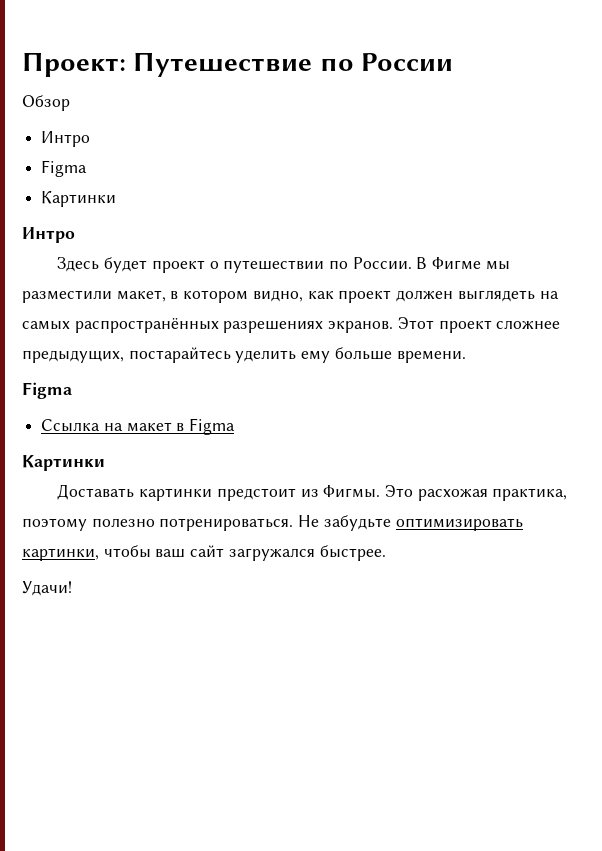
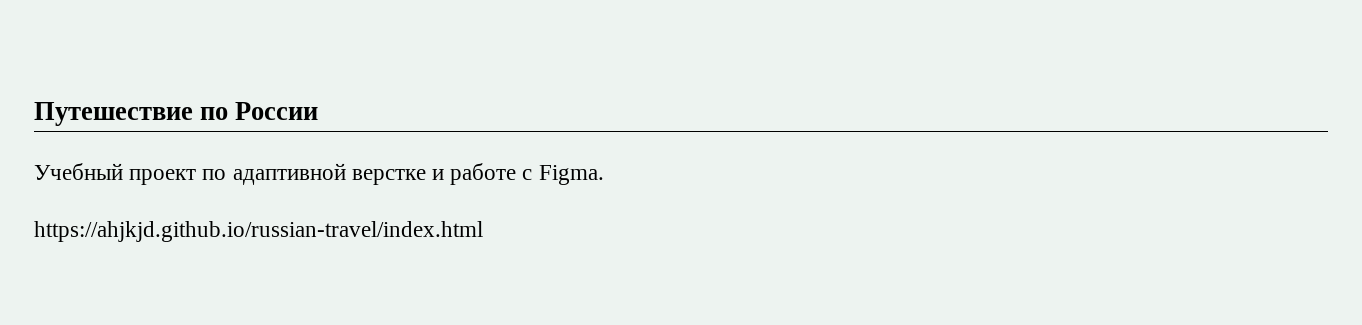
[22,52,126,77] Проект: -> (34, 114) none
[22,95,70,111] [41,131,91,147] [41,160,88,177] [41,191,117,207] [22,227,75,243] [57,257,510,273] [22,290,559,303] [22,317,561,333] [22,347,466,363] [22,382,72,399] [41,418,236,435] [22,455,105,471] [57,484,568,501] [22,515,523,531] [22,545,386,561] [22,581,72,596] Обзор // Интро // Figma // Картинки // Интро // Здесь будет проект о путешествии по России. В Фигме мы разместили макет, в котором видно, как проект должен выглядеть на самых распространённых разрешениях экранов. Этот проект сложнее предыдущих, постарайтесь уделить ему больше времени. // Figma // Ссылка на макет в Figma // Картинки // Доставать картинки предстоит из Фигмы. Это расхожая практика, поэтому полезно потренироваться. Не забудьте оптимизировать картинки, чтобы ваш сайт загружался быстрее. // Удачи! -> [34,163,604,185] [34,221,483,242] Учебный проект по адаптивной верстке и работе с Figma. // https://ahjkjd.github.io/russian-travel/index.html

